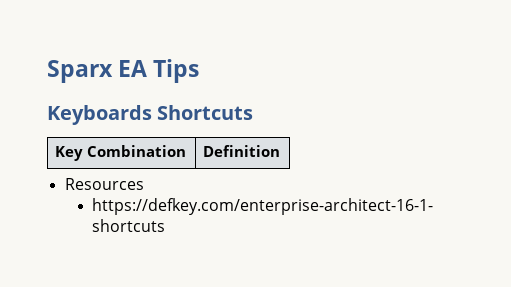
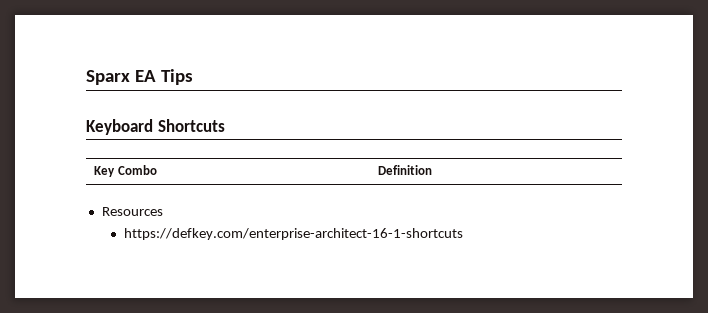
[47,105,152,125] Keyboards -> [86,119,153,135] Keyboard
[86,145,186,157] Combination -> [117,165,157,175] Combo

